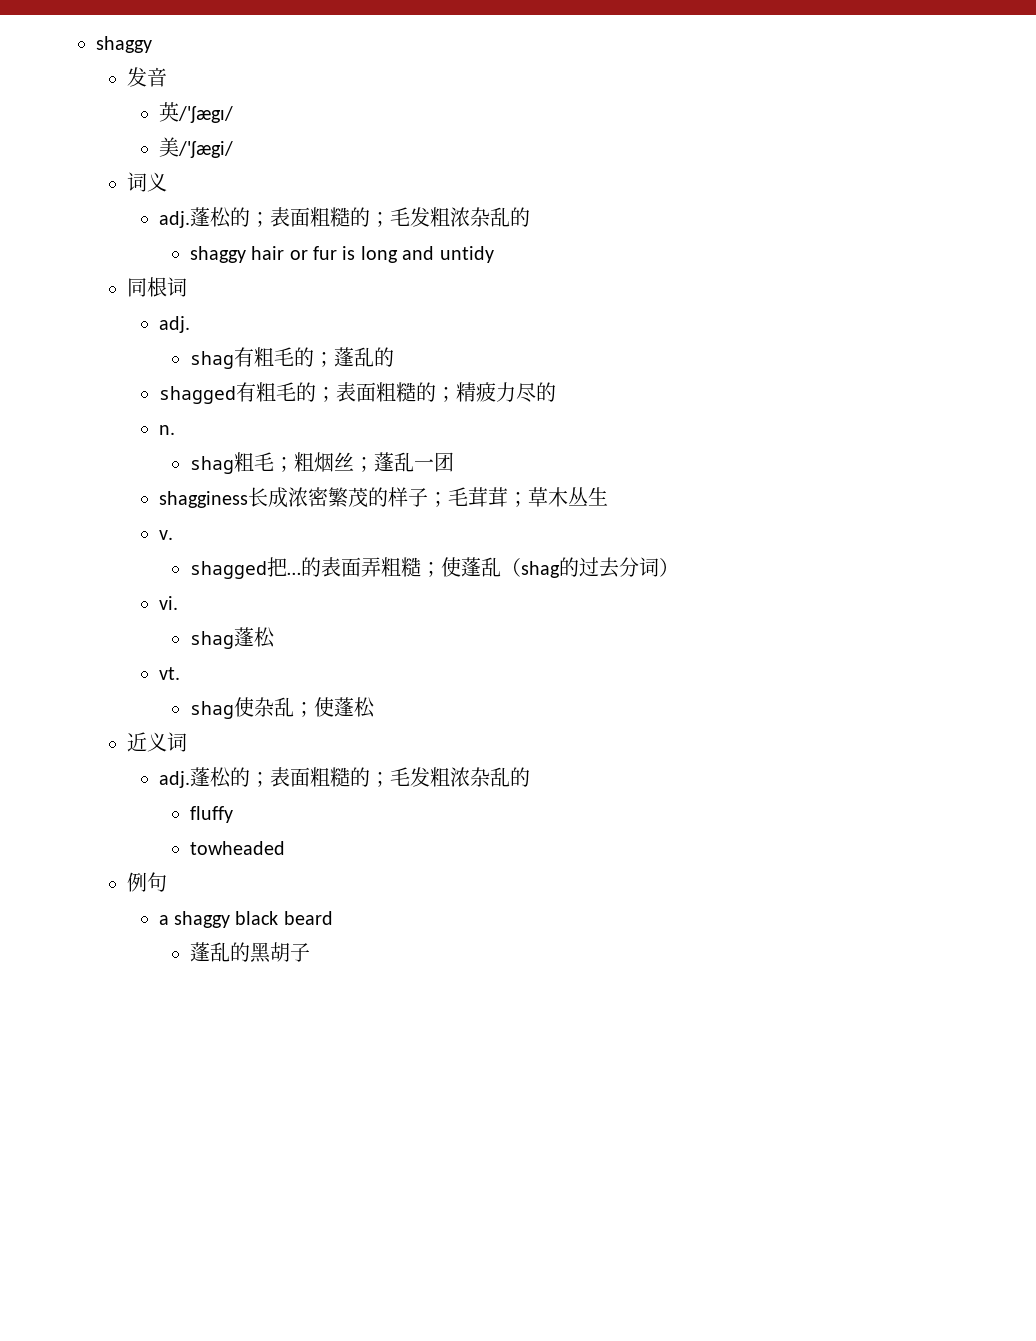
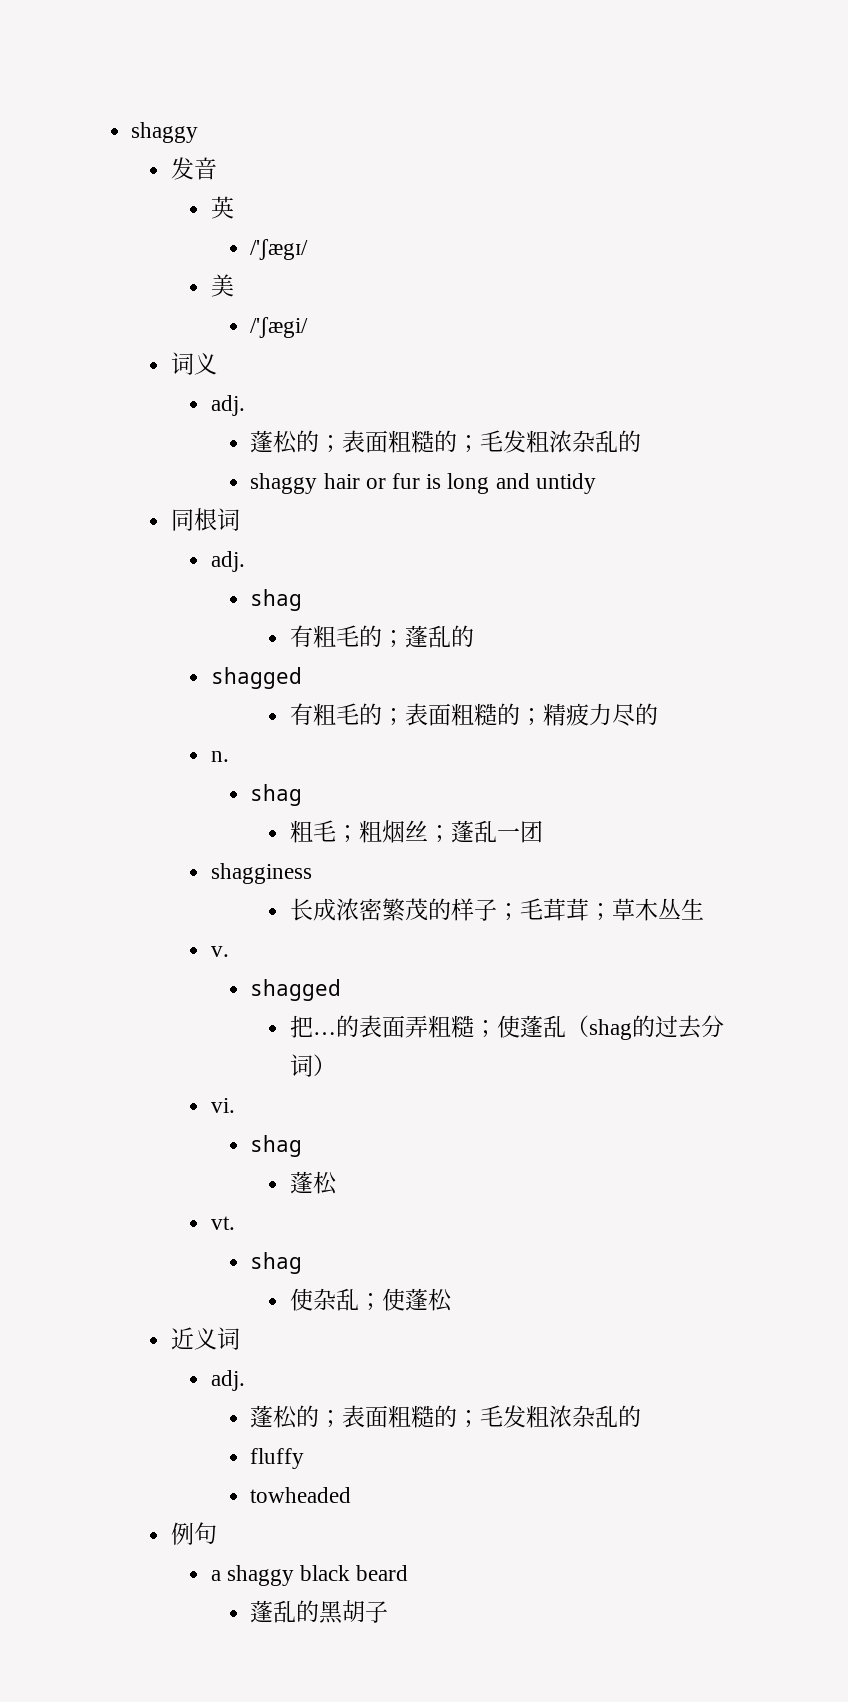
(179, 112) none -> (234, 207) //
(179, 147) none -> (234, 285) //
(190, 219) none -> (245, 405) //
(234, 360) none -> (303, 600) //
(236, 395) none -> (302, 678) //
(234, 465) none -> (303, 795) //
(248, 499) none -> (312, 873) //
(267, 570) none -> (342, 990) //
(234, 640) none -> (303, 1146) //
(234, 710) none -> (303, 1263) //
(190, 779) none -> (245, 1380) //

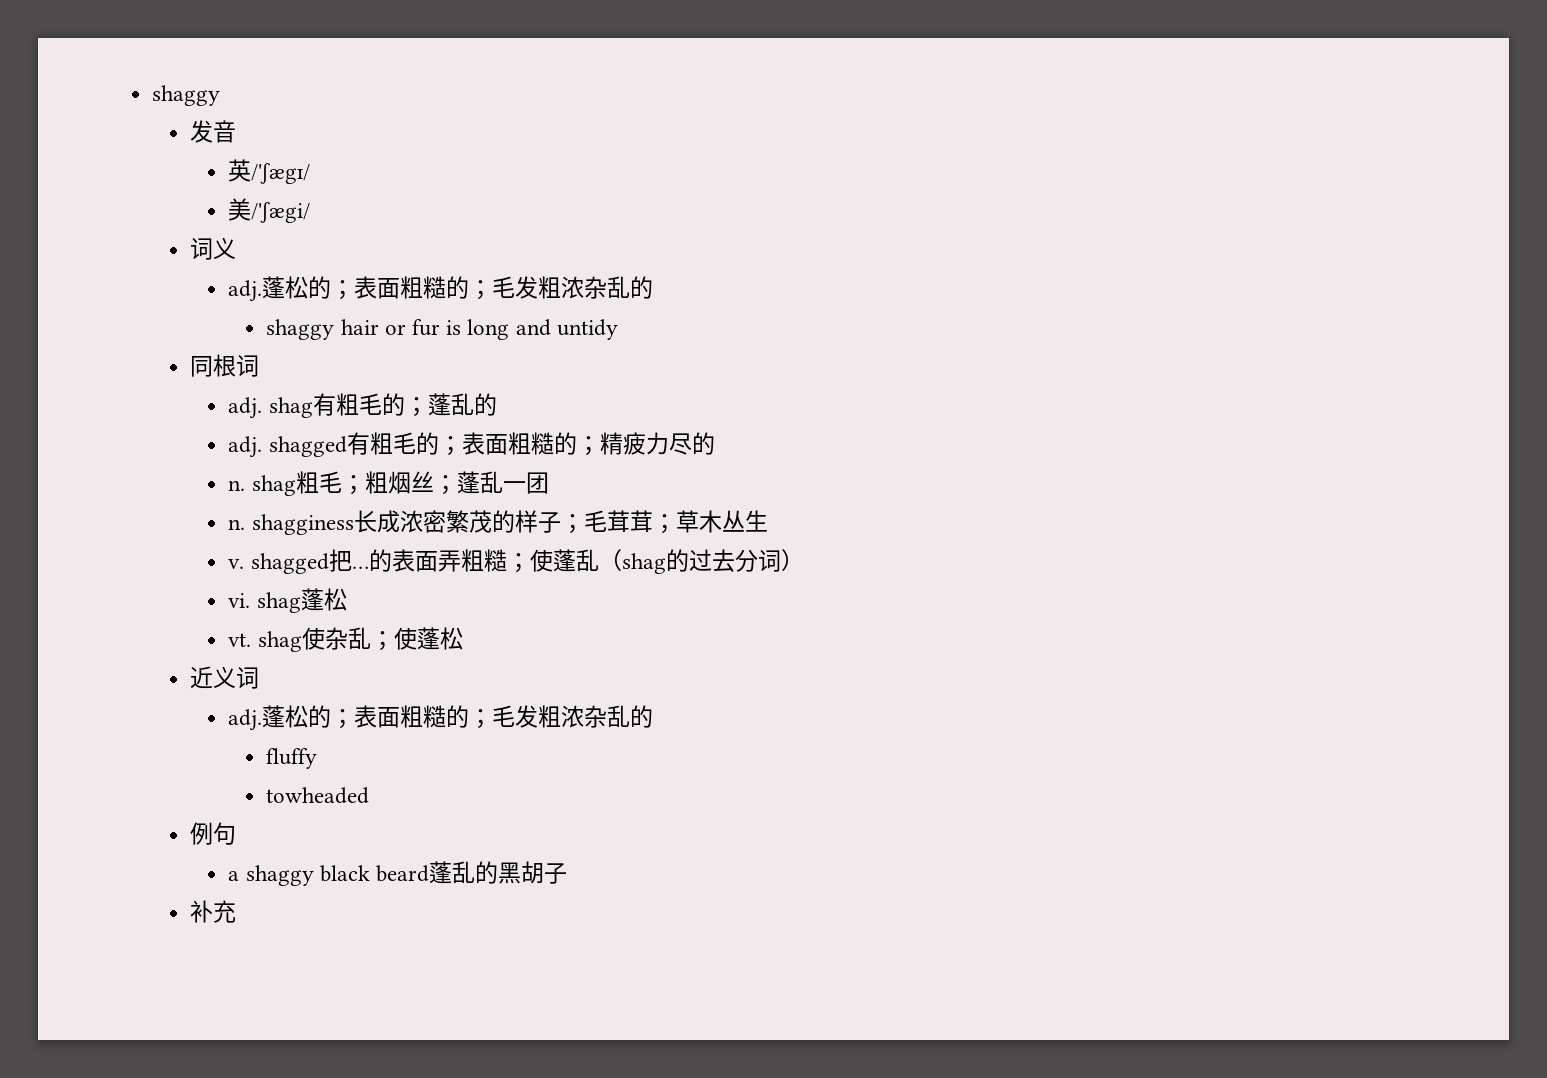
(234, 207) // -> (252, 170) none
(234, 285) // -> (252, 209) none
(245, 405) // -> (263, 291) none
[250,589,303,611] // shag // -> [268,397,313,418] shag
[210,667,302,689] shagged // -> [228,436,347,458] adj. shagged
[250,784,303,806] // shag // -> [251,475,296,496] shag
(543, 831) none -> [228,519,246,530] n.
(312, 873) // -> (354, 524) none
[250,979,342,1001] // shagged // -> [250,553,329,574] shagged
[250,1135,303,1157] // shag // -> [256,592,301,613] shag
[250,1252,303,1274] // shag // -> [257,631,302,652] shag
(245, 1380) // -> (263, 720) none
(409, 1573) // -> (430, 873) none
(389, 1612) none -> [190,900,237,923] // 补充

